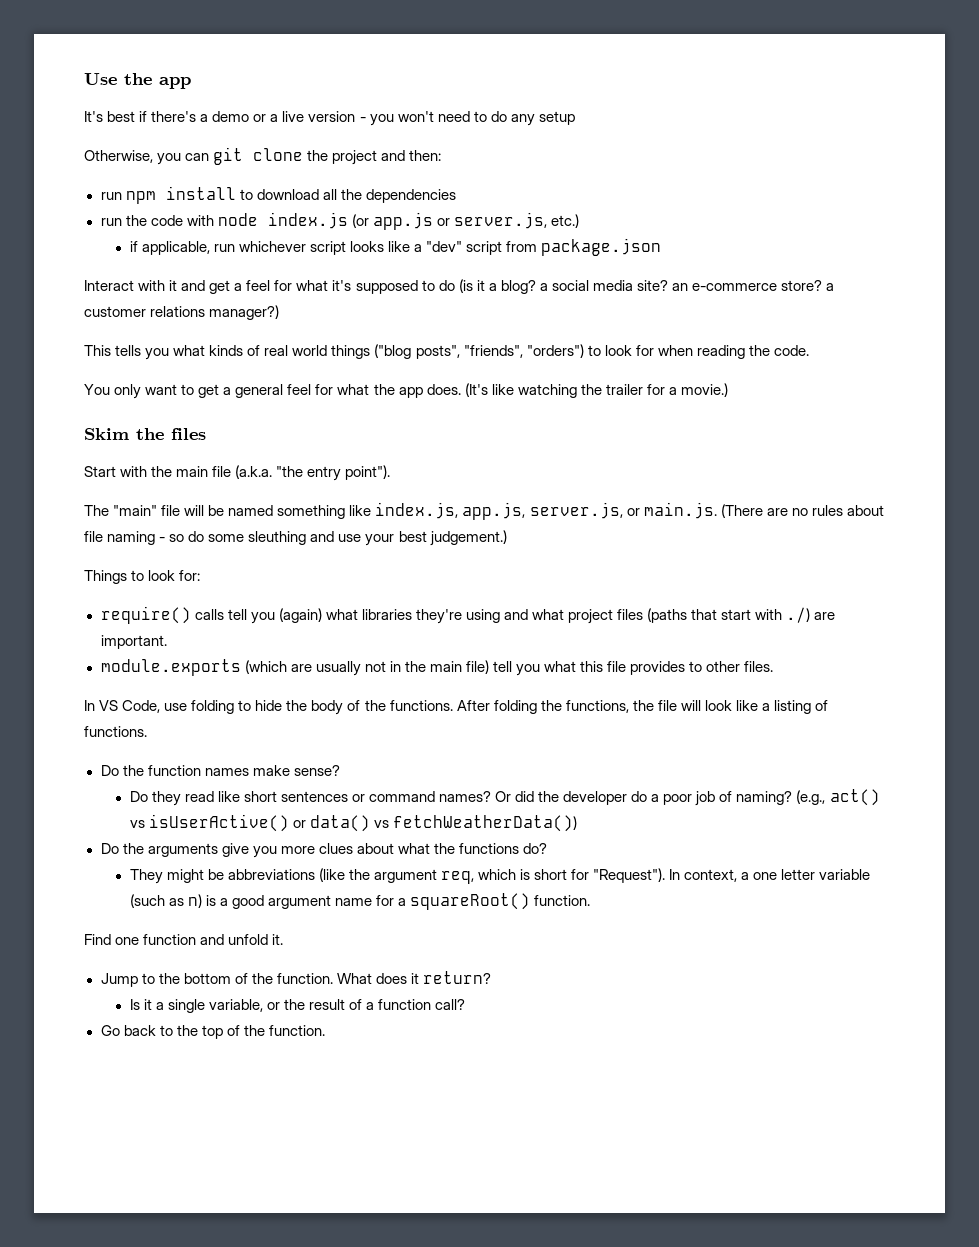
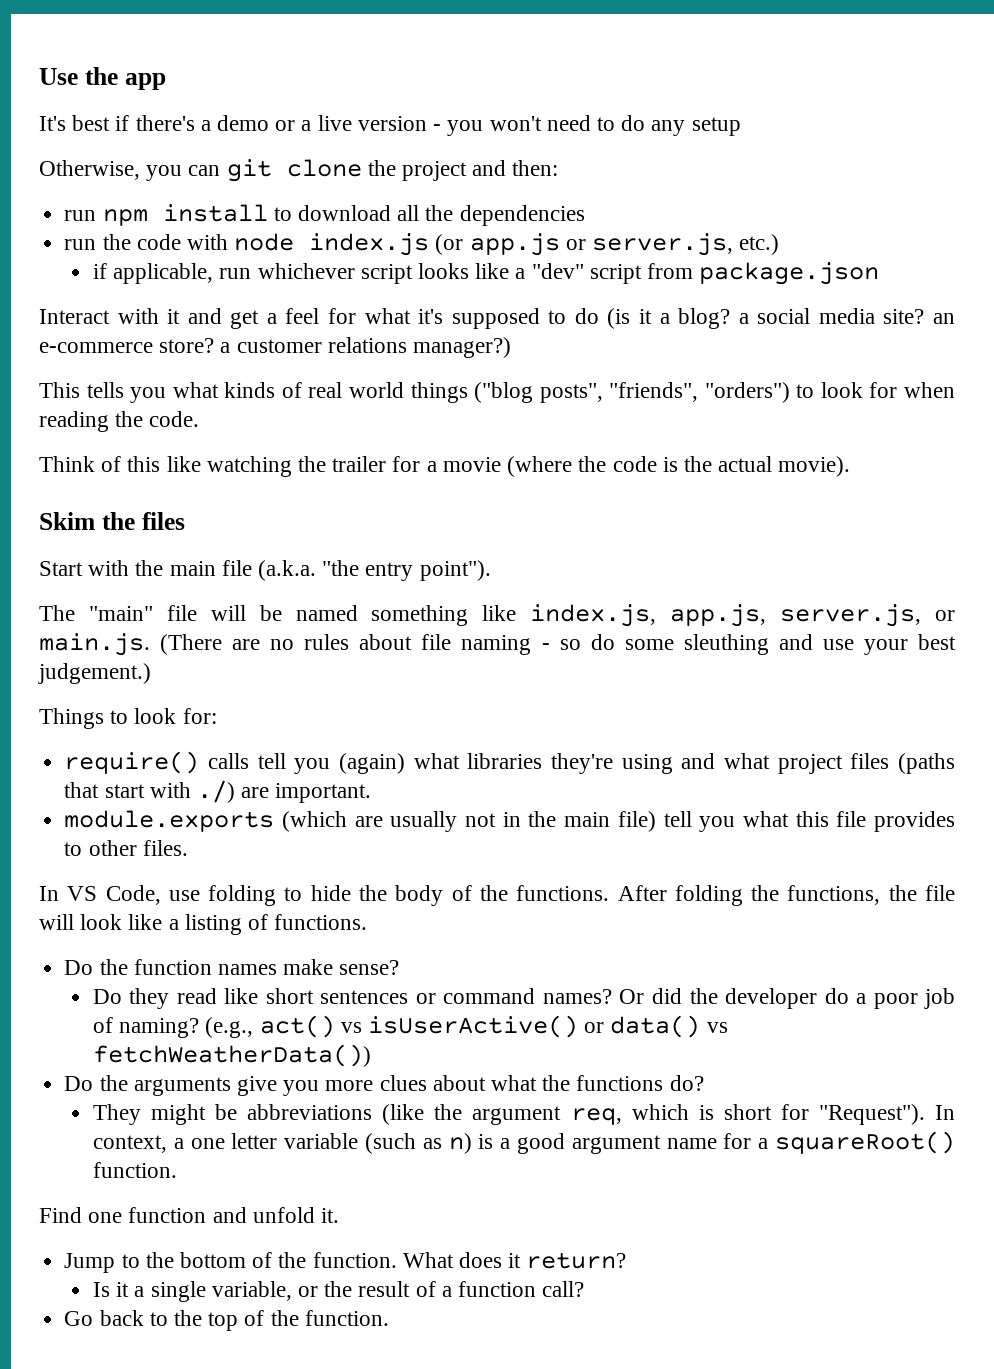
[84,383,488,399] You only want to get a general feel for what the app does. (It's -> [39,456,161,472] Think of this
[681,383,728,397] movie.) -> [442,456,851,477] movie (where the code is the actual movie).

